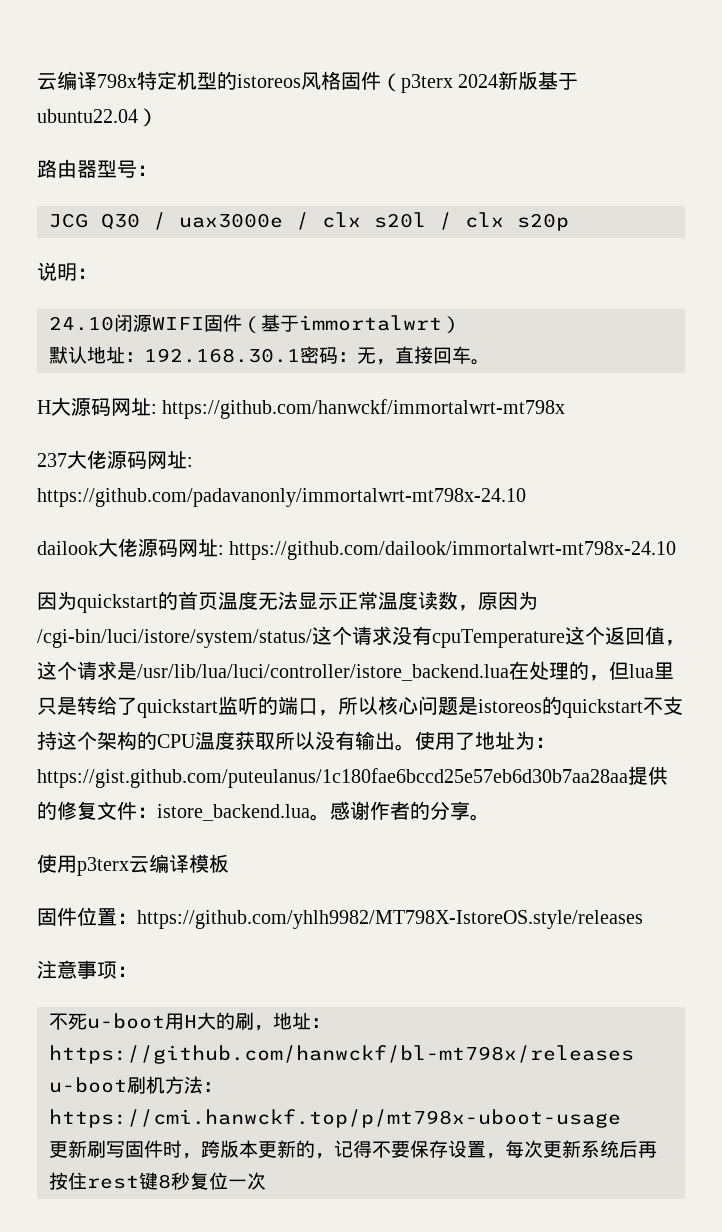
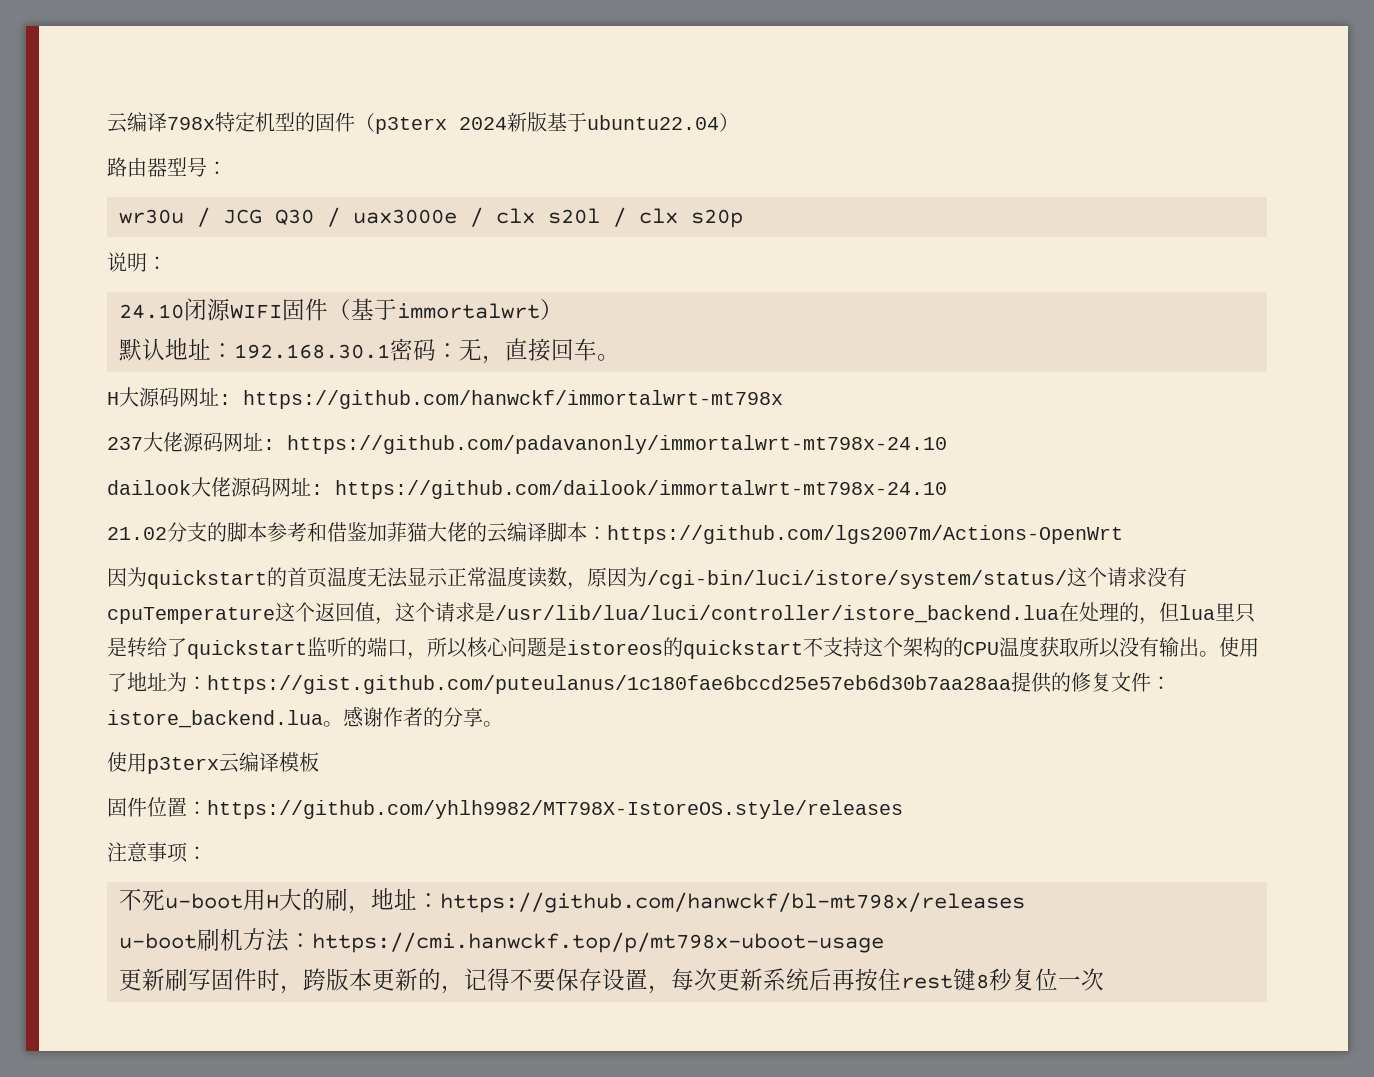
[237,71,341,90] istoreos风格 -> (315, 122) none
(157, 170) none -> [119,207,210,227] wr30u /
(677, 550) none -> [107,522,1123,544] // 21.02分支的脚本参考和借鉴加菲猫大佬的云编译脚本：https://github.com/lgs2007m/Actions-OpenWrt

